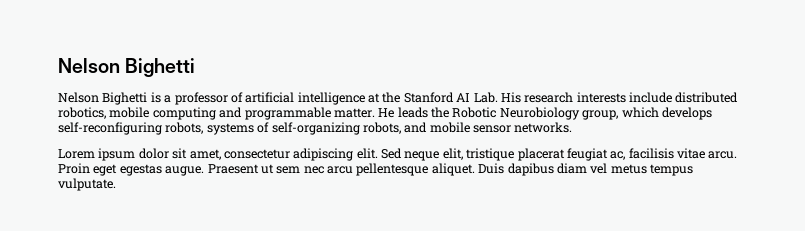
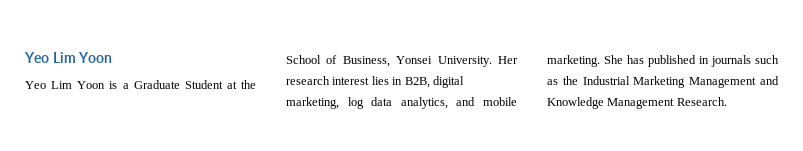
[58,58,196,77] [58,92,739,105] [58,107,712,120] [58,122,573,135] [58,148,738,161] [58,163,693,176] [58,178,116,191] Nelson Bighetti // Nelson Bighetti is a professor of artificial intelligence at the Stanford AI Lab. His research interests include distributed robotics, mobile computing and programmable matter. He leads the Robotic Neurobiology group, which develops self-reconfiguring robots, systems of self-organizing robots, and mobile sensor networks. // Lorem ipsum dolor sit amet, consectetur adipiscing elit. Sed neque elit, tristique placerat feugiat ac, facilisis vitae arcu. Proin eget egestas augue. Praesent ut sem nec arcu pellentesque aliquet. Duis dapibus diam vel metus tempus vulputate. -> [24,52,113,63] [25,80,256,89] [286,55,518,67] [286,76,464,88] [286,97,517,109] [547,55,779,67] [547,76,779,88] [547,97,727,109] Yeo Lim Yoon // Yeo Lim Yoon is a Graduate Student at the School of Business, Yonsei University. Her research interest lies in B2B, digital marketing, log data analytics, and mobile marketing. She has published in journals such as the Industrial Marketing Management and Knowledge Management Research.

